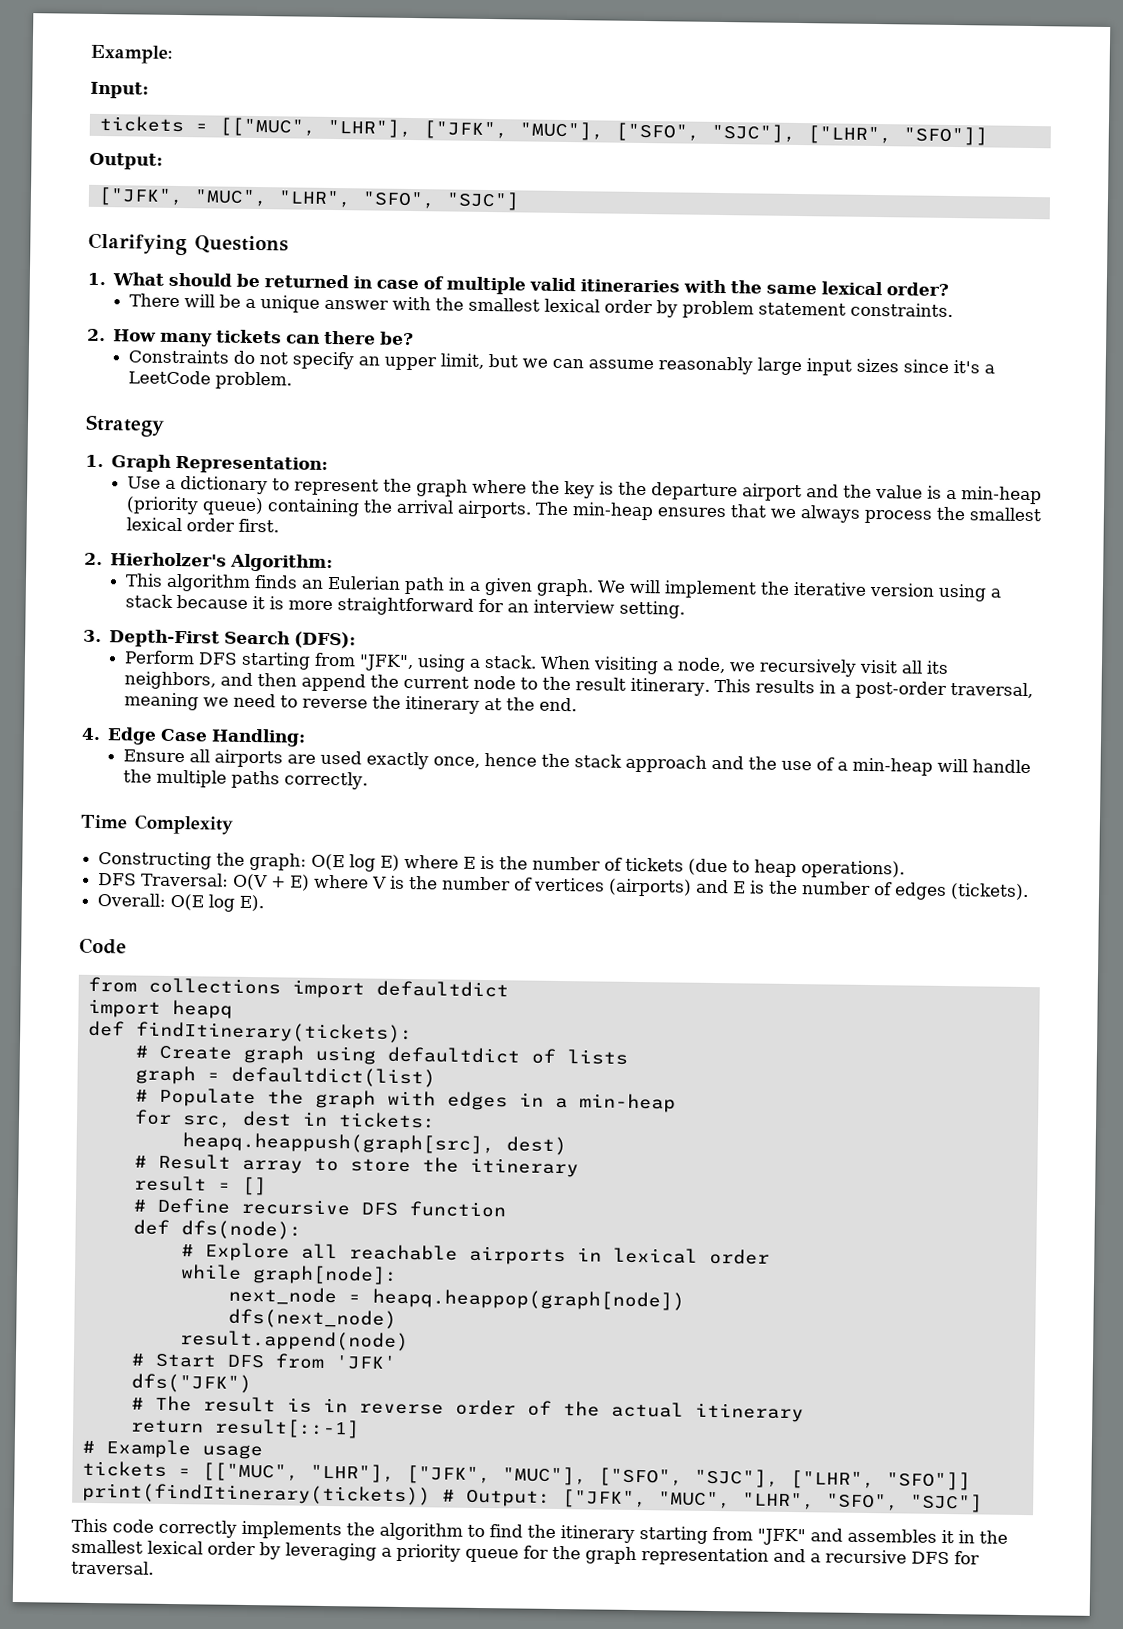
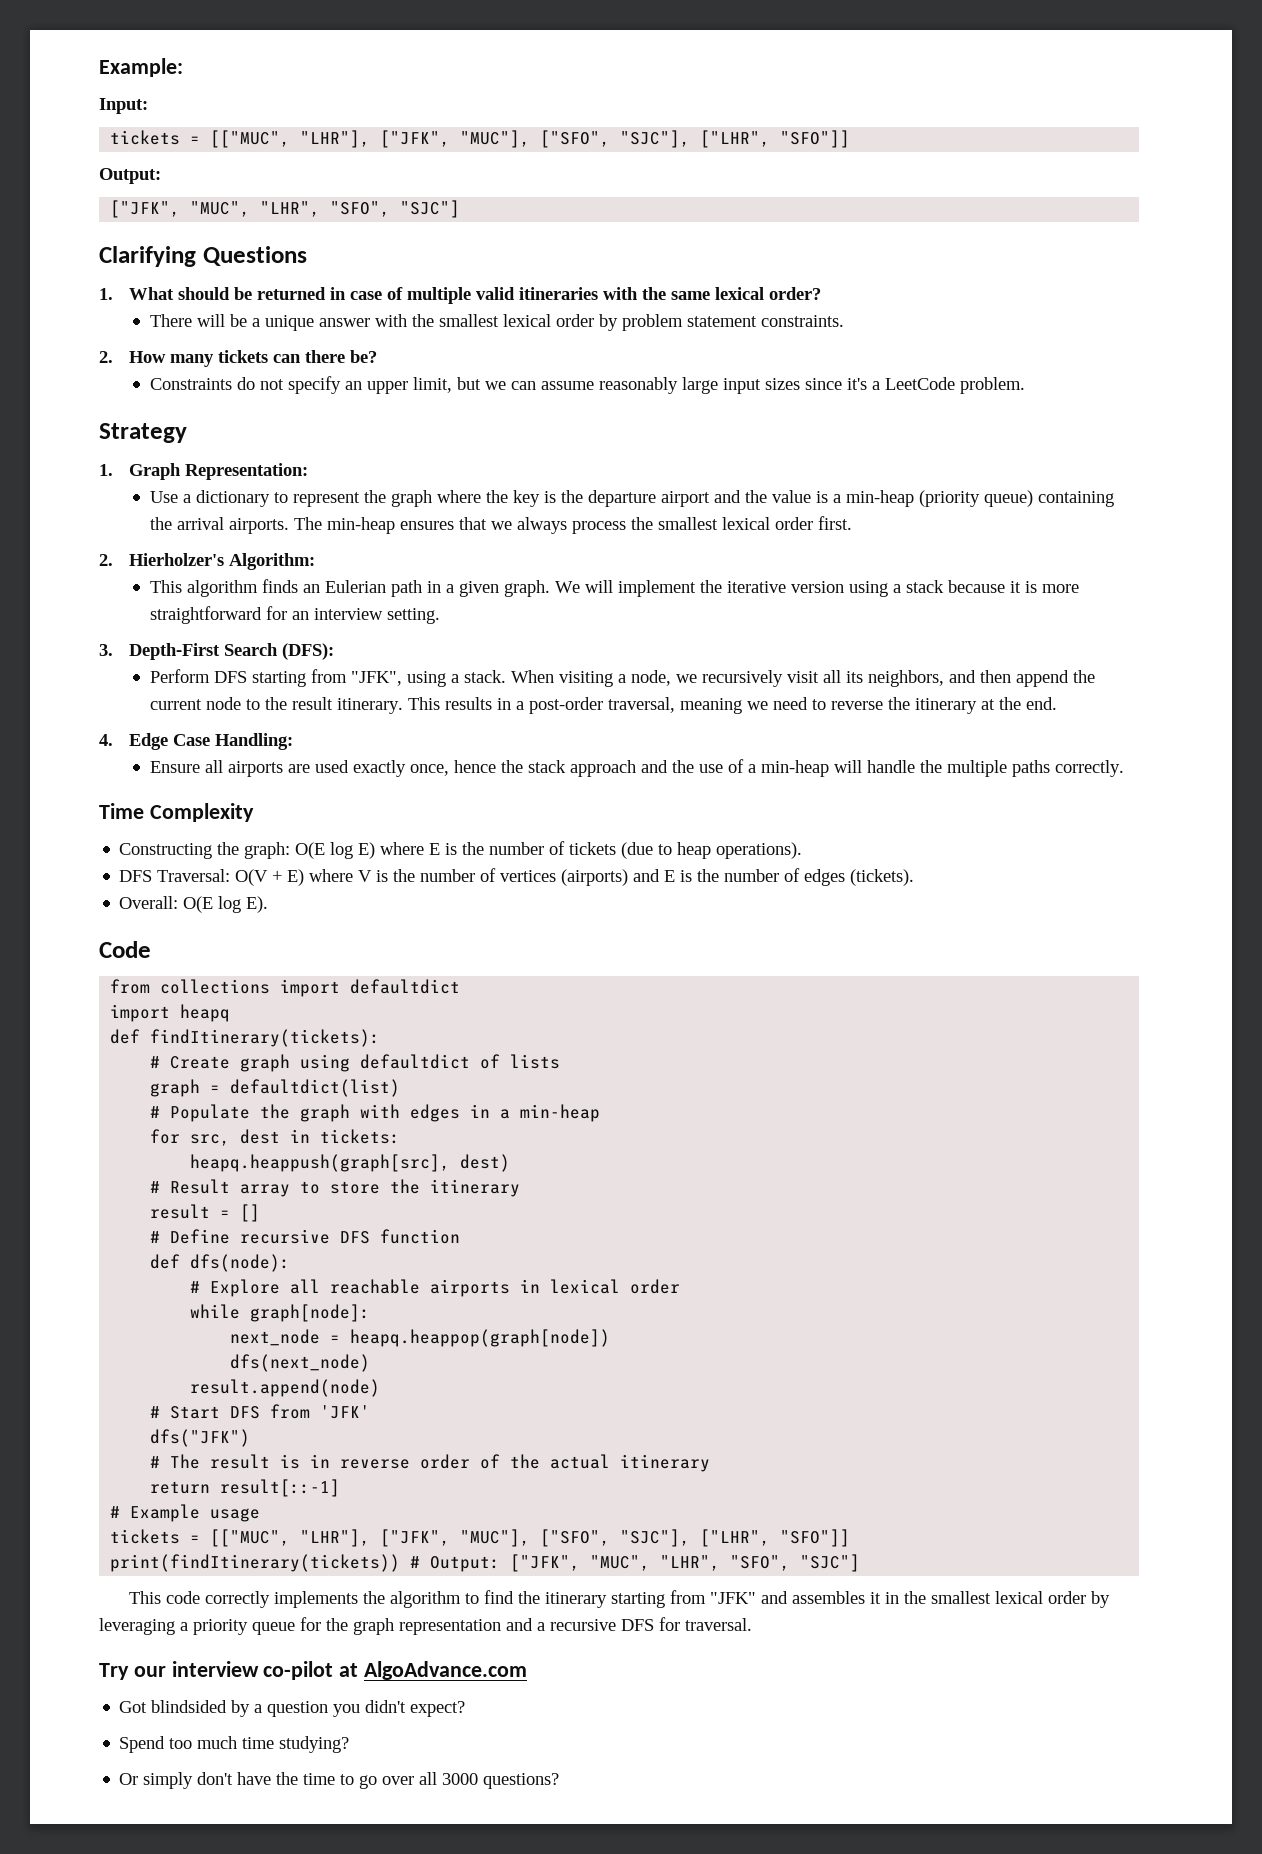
(154, 1567) none -> [99,1661,528,1680] [119,1700,466,1717] [119,1736,350,1753] [119,1772,560,1789] // Try our interview co-pilot at AlgoAdvance.com // Got blindsided by a question you didn't expect? // Spend too much time studying? // Or simply don't have the time to go over all 3000 questions?

